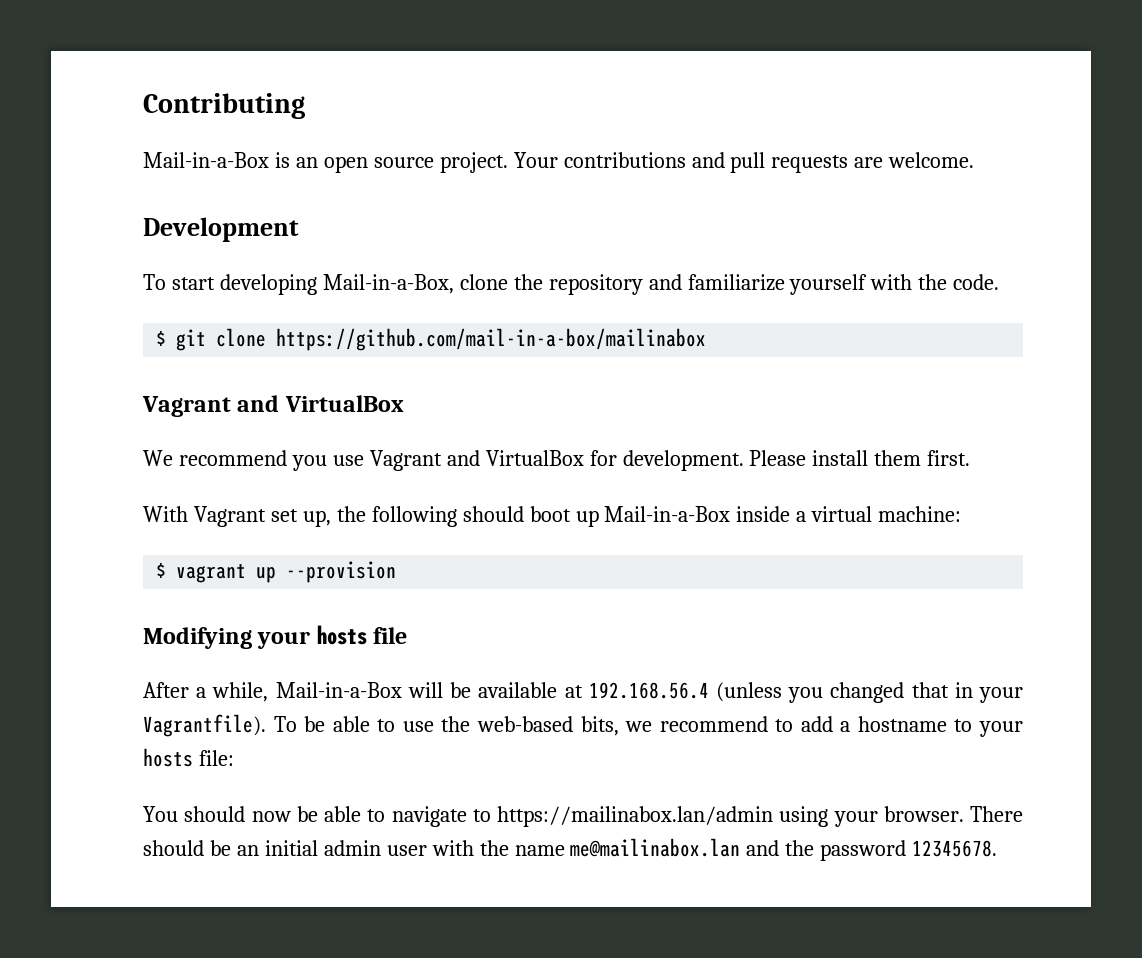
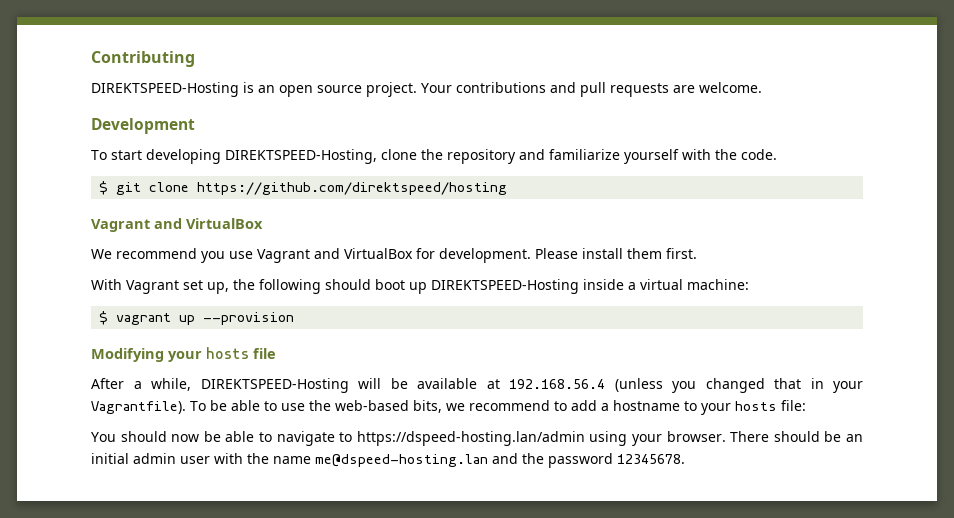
[143,152,269,168] Mail-in-a-Box -> [91,82,239,97] DIREKTSPEED-Hosting
[322,274,454,294] Mail-in-a-Box, -> [225,149,377,164] DIREKTSPEED-Hosting,
[276,328,707,351] https://github.com/mail-in-a-box/mailinabox -> [197,182,508,195] https://github.com/direktspeed/hosting
[604,506,731,522] Mail-in-a-Box -> [431,279,579,294] DIREKTSPEED-Hosting
[275,682,402,698] Mail-in-a-Box -> [200,378,349,393] DIREKTSPEED-Hosting
[497,806,773,827] https://mailinabox.lan/admin -> [356,431,585,446] https://dspeed-hosting.lan/admin
[570,838,741,857] me@mailinabox.lan -> [315,454,488,467] me@dspeed-hosting.lan

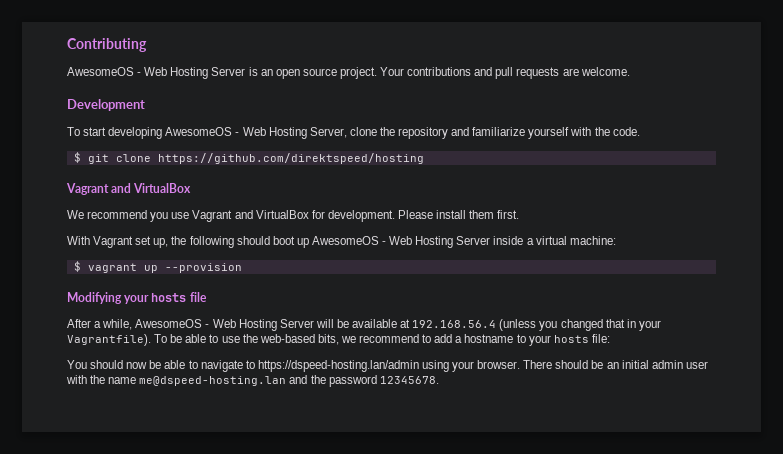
[91,82,239,97] DIREKTSPEED-Hosting -> [67,67,246,79] AwesomeOS - Web Hosting Server
[225,149,377,164] DIREKTSPEED-Hosting, -> [165,127,347,139] AwesomeOS - Web Hosting Server,
[431,279,579,294] DIREKTSPEED-Hosting -> [311,236,491,248] AwesomeOS - Web Hosting Server
[200,378,349,393] DIREKTSPEED-Hosting -> [135,319,314,331] AwesomeOS - Web Hosting Server

